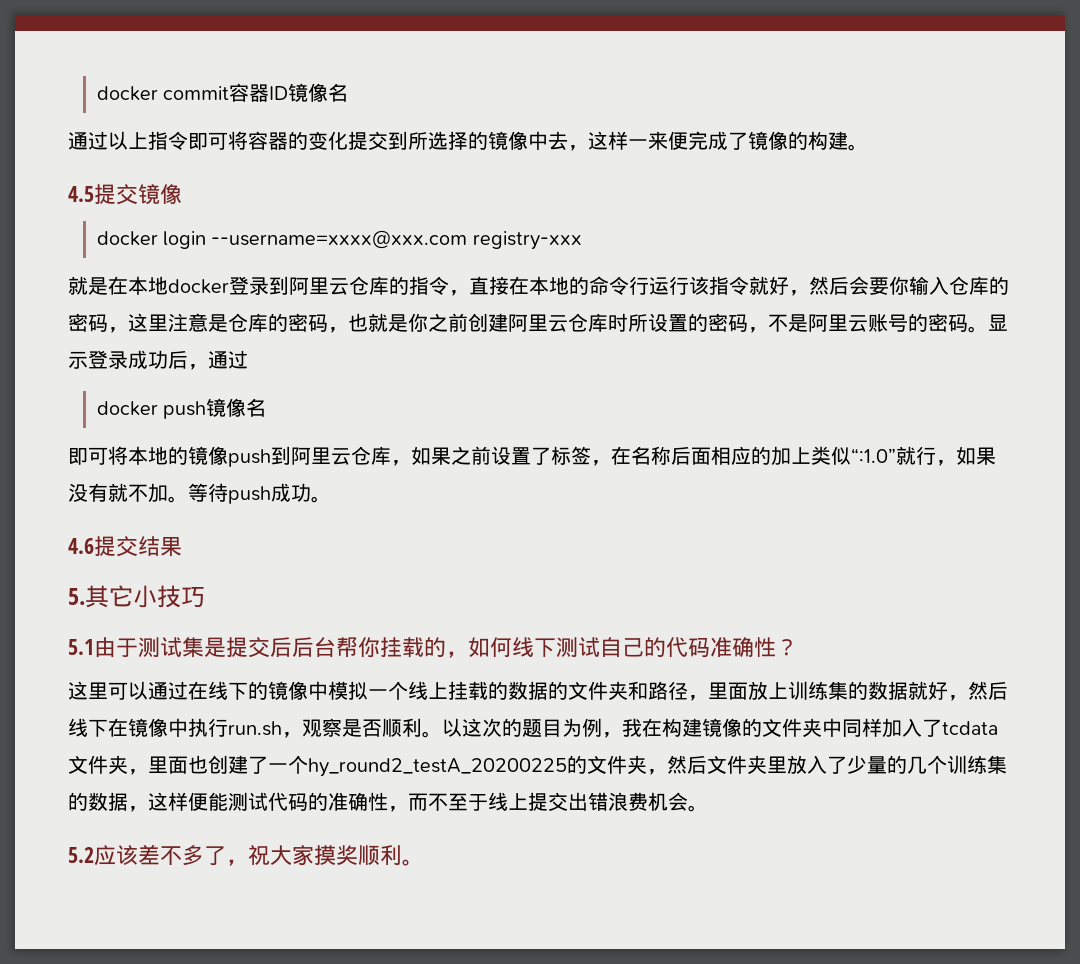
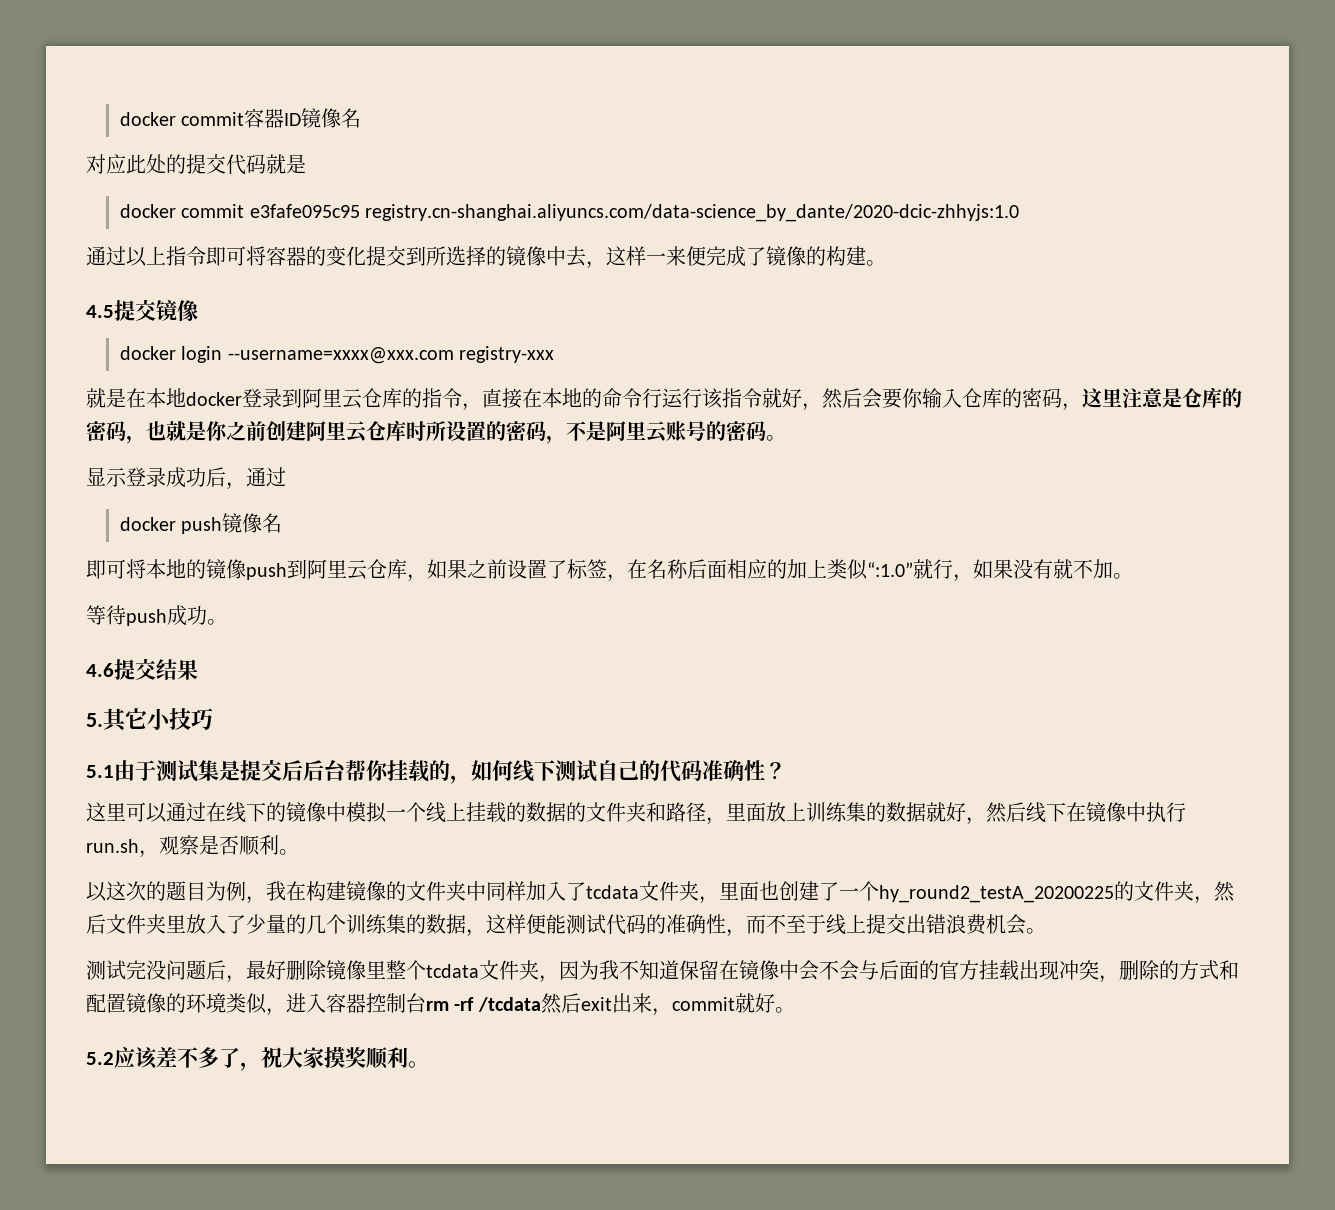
(349, 92) none -> [86,154,306,175] [119,204,1020,222] // 对应此处的提交代码就是 // docker commit e3fafe095c95 registry.cn-shanghai.aliyuncs.com/data-science_by_dante/2020-dcic-zhhyjs:1.0
(988, 329) none -> (786, 438) //
(188, 499) none -> (1133, 576) //
(442, 734) none -> (299, 852) //
(708, 808) none -> [86,960,1239,983] [86,993,795,1016] // 测试完没问题后，最好删除镜像里整个tcdata文件夹，因为我不知道保留在镜像中会不会与后面的官方挂载出现冲突，删除的方式和配置镜像的环境类似，进入容器控制台rm -rf /tcdata然后exit出来，commit就好。

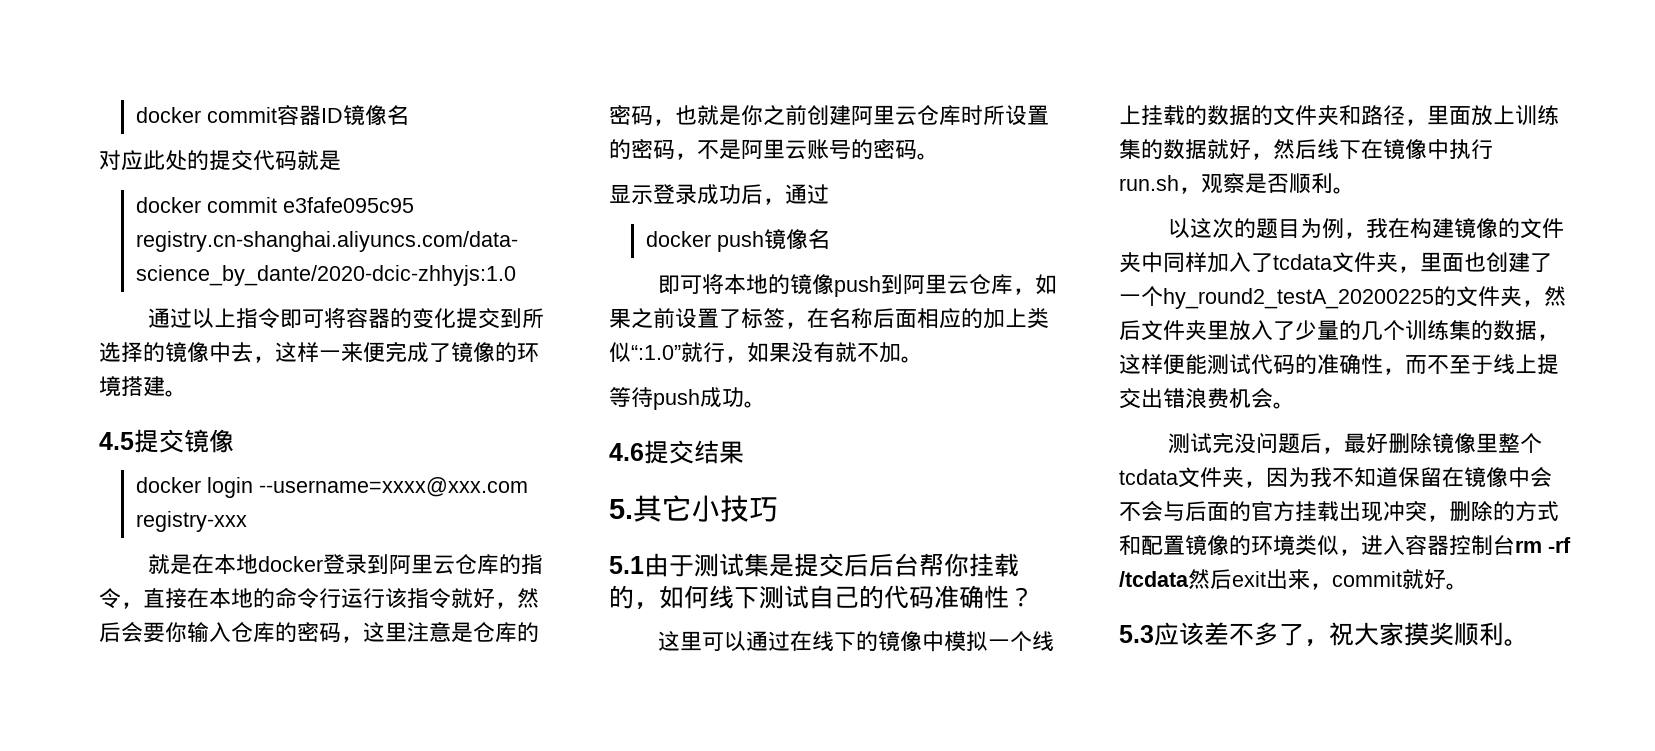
[826,246,846,266] 构 -> [517,343,539,362] [99,376,143,397] 环境搭
[86,1052,114,1065] 5.2 -> [1119,625,1154,643] 5.3

